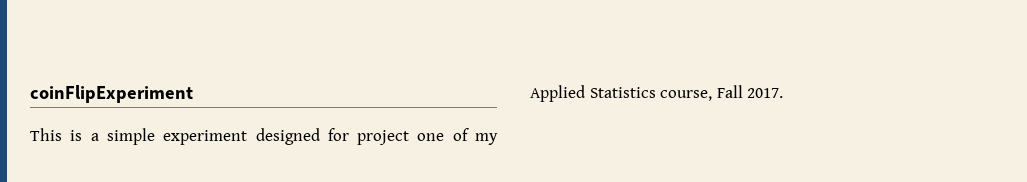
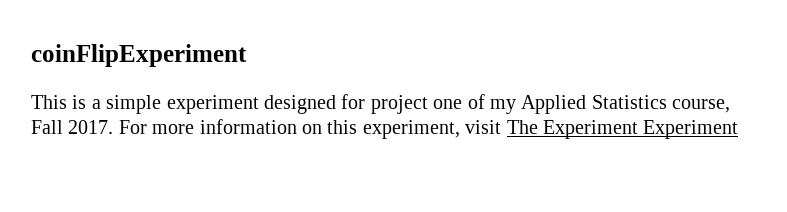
(784, 93) none -> [118,119,739,139] For more information on this experiment, visit The Experiment Experiment

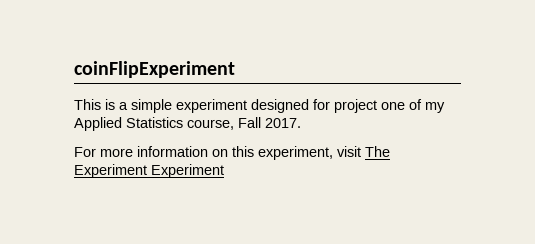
(114, 127) none -> (301, 123) //

